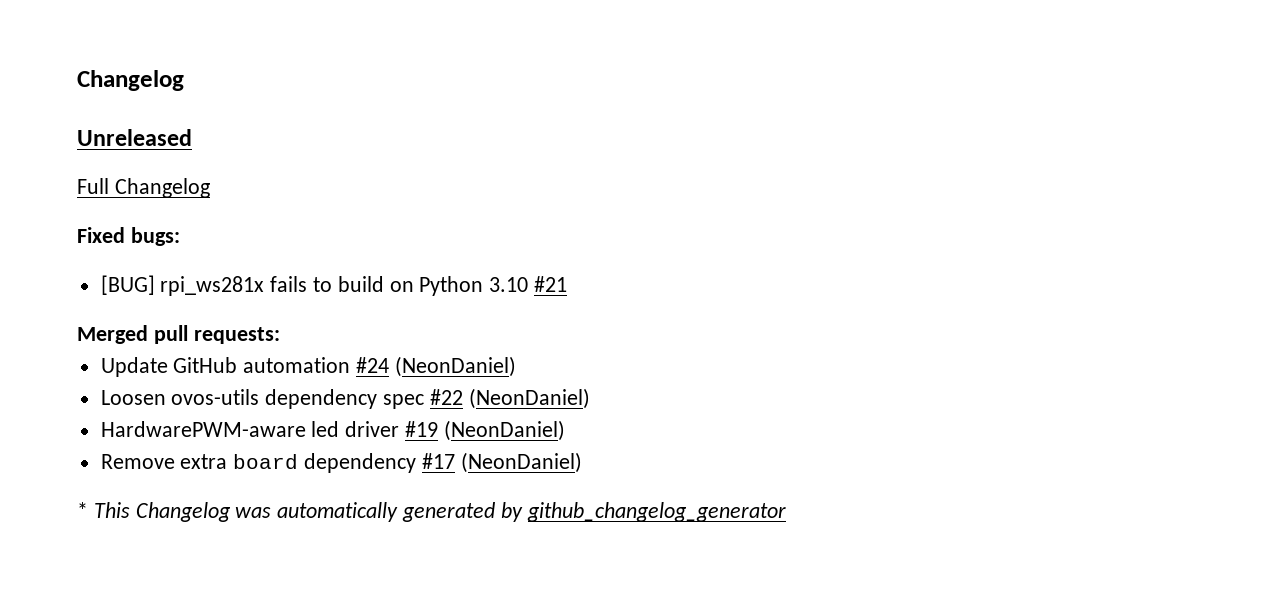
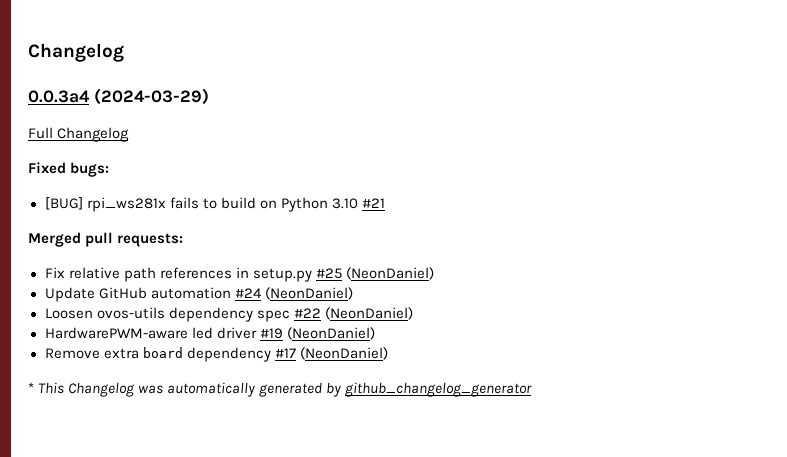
[77,70,184,91] [77,129,192,146] Changelog // Unreleased -> [28,43,124,62] [28,88,209,105] Changelog // 0.0.3a4 (2024-03-29)
(280, 335) none -> [44,267,434,282] // Fix relative path references in setup.py #25 (NeonDaniel)

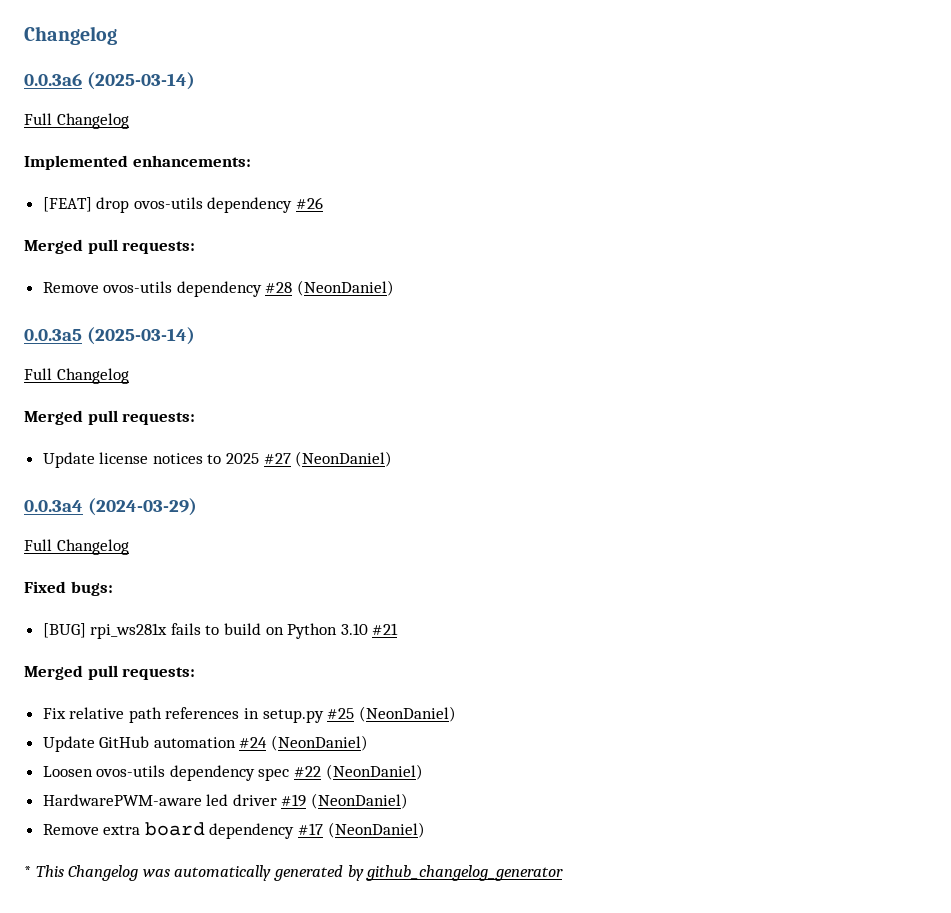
[28,43,124,62] Changelog -> [24,26,117,45] [24,72,195,90] [24,113,129,129] [24,155,251,170] [42,197,324,213] [24,239,196,254] [42,280,395,297] [24,327,195,345] [24,368,129,384] [24,410,196,425] [42,451,393,468] Changelog // 0.0.3a6 (2025-03-14) // Full Changelog // Implemented enhancements: // [FEAT] drop ovos-utils dependency #26 // Merged pull requests: // Remove ovos-utils dependency #28 (NeonDaniel) // 0.0.3a5 (2025-03-14) // Full Changelog // Merged pull requests: // Update license notices to 2025 #27 (NeonDaniel)

